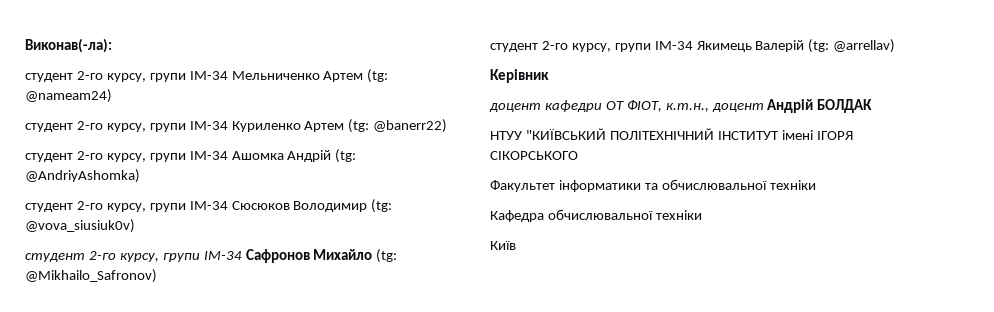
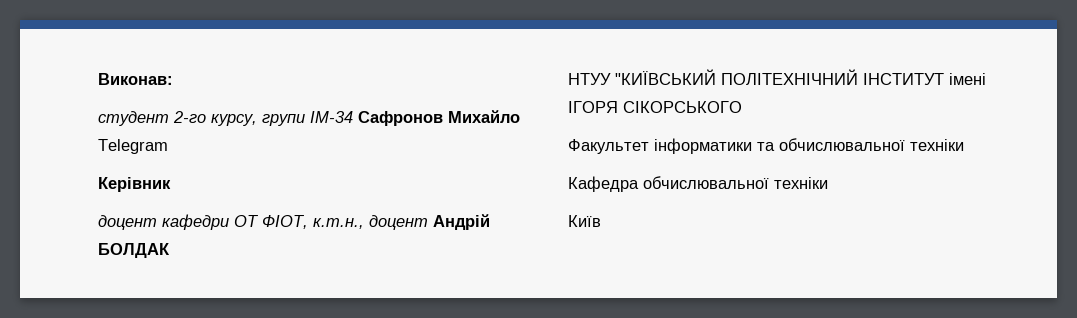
[25,38,112,53] [25,69,389,83] [25,89,112,103] [25,119,448,133] [25,149,357,163] [25,169,140,183] [25,199,393,213] [25,219,135,233] Виконав(-ла): // студент 2-го курсу, групи ІМ-34 Мельниченко Артем (tg: @nameam24) // студент 2-го курсу, групи ІМ-34 Куриленко Артем (tg: @banerr22) // студент 2-го курсу, групи ІМ-34 Ашомка Андрій (tg: @AndriyAshomka) // студент 2-го курсу, групи ІМ-34 Сюсюков Володимир (tg: @vova_siusiuk0v) -> [98,73,173,85] Виконав:
[376,249,398,263] [25,269,157,283] [490,39,896,53] (tg: @Mikhailo_Safronov) // студент 2-го курсу, групи ІМ-34 Якимець Валерій (tg: @аrrellav) -> [98,139,168,154] Telegram

